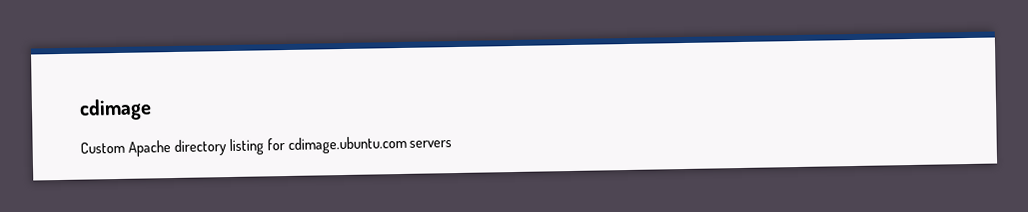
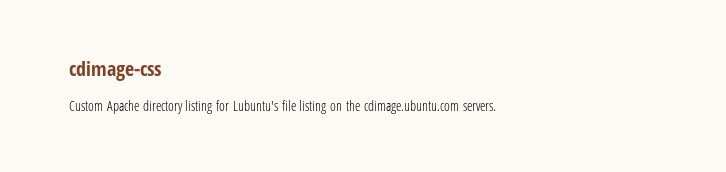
[79,98,152,121] cdimage -> [69,61,161,81] cdimage-css
[287,135,453,154] cdimage.ubuntu.com servers -> [232,100,496,114] Lubuntu's file listing on the cdimage.ubuntu.com servers.

